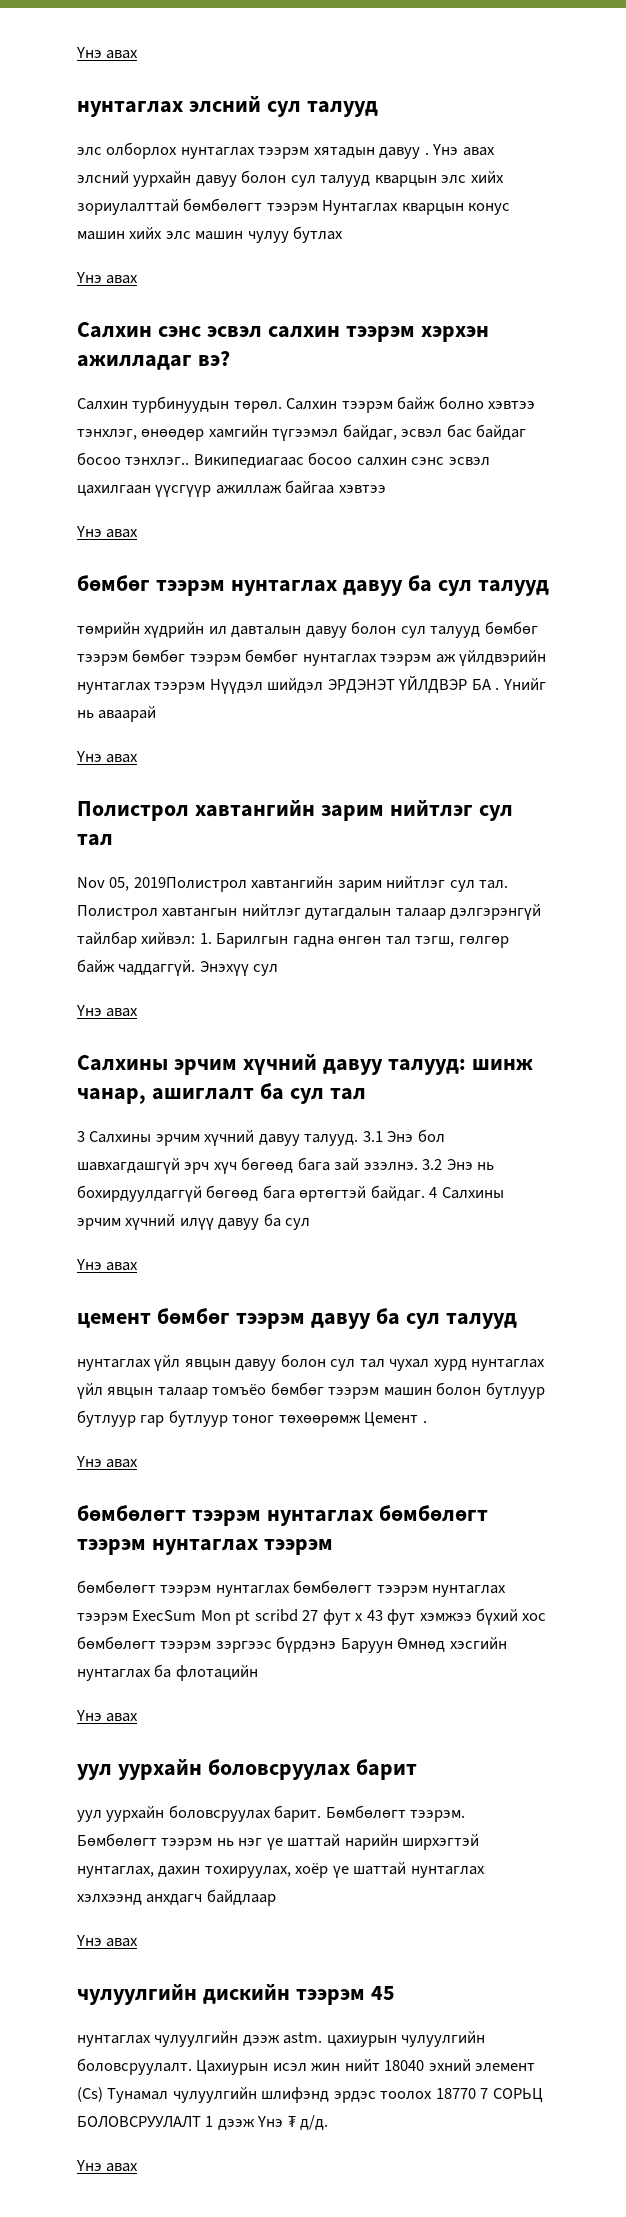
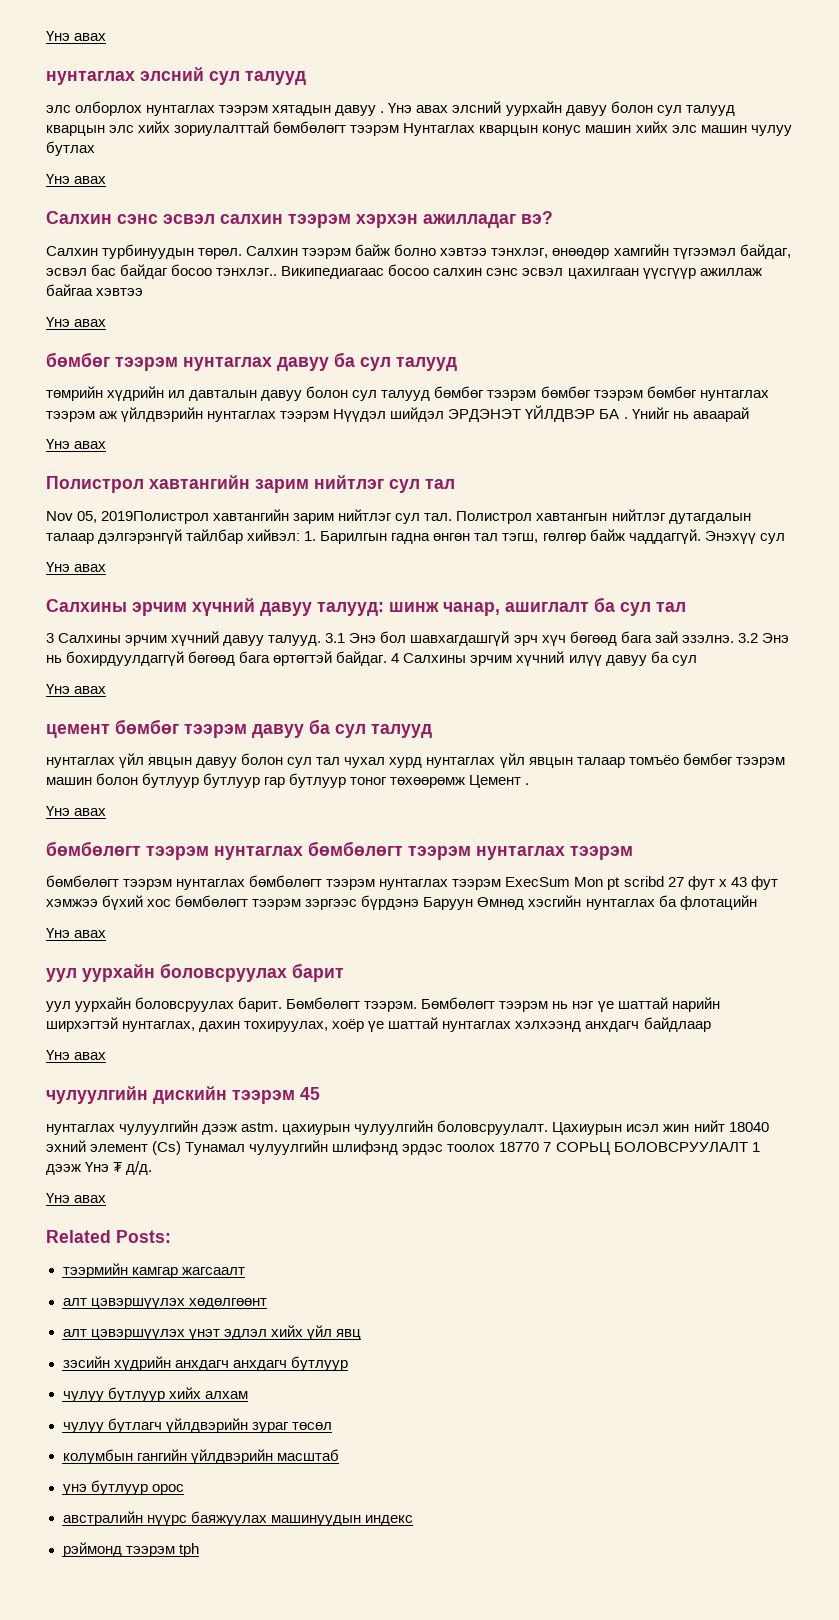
(139, 2167) none -> [46,1230,171,1243] [62,1263,245,1278] [62,1298,267,1309] [62,1325,361,1340] [62,1356,348,1371] [62,1387,248,1402] [62,1418,332,1433] [62,1449,339,1464] [62,1480,184,1495] [62,1511,413,1526] [62,1542,199,1557] // Related Posts: // тээрмийн камгар жагсаалт // алт цэвэршүүлэх хөдөлгөөнт // алт цэвэршүүлэх үнэт эдлэл хийх үйл явц // зэсийн хүдрийн анхдагч анхдагч бутлуур // чулуу бутлуур хийх алхам // чулуу бутлагч үйлдвэрийн зураг төсөл // колумбын гангийн үйлдвэрийн масштаб // үнэ бутлуур орос // австралийн нүүрс баяжуулах машинуудын индекс // рэймонд тээрэм tph

